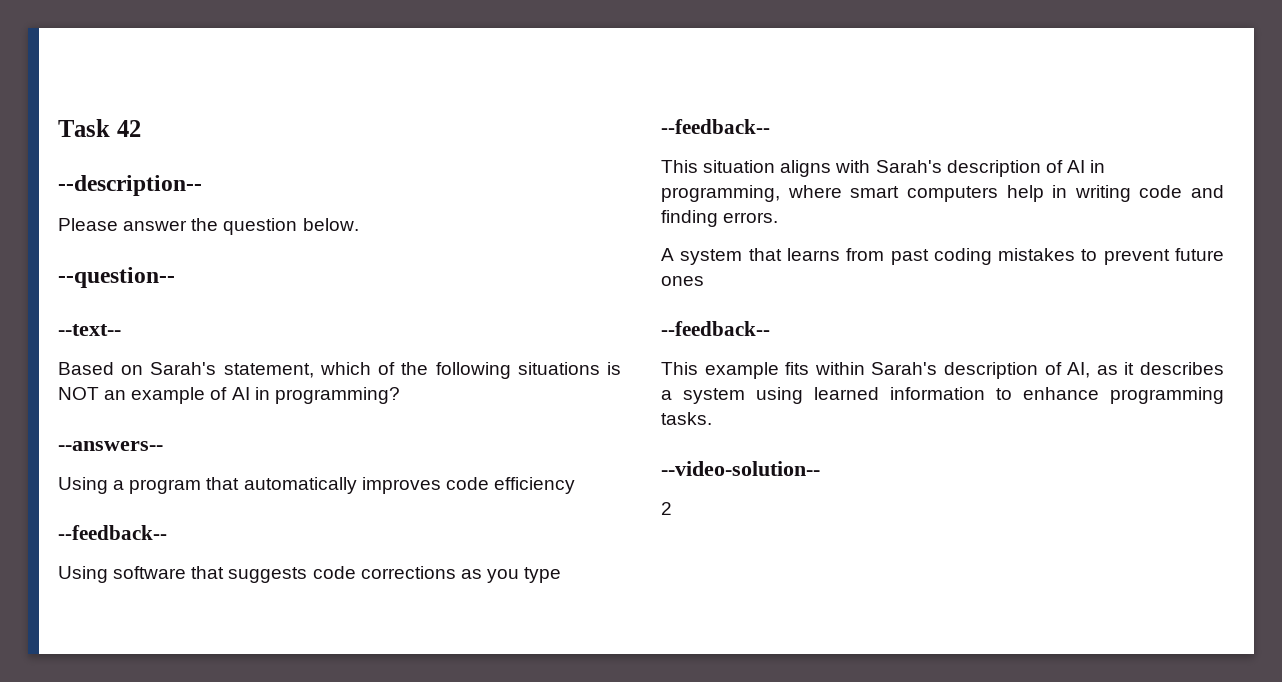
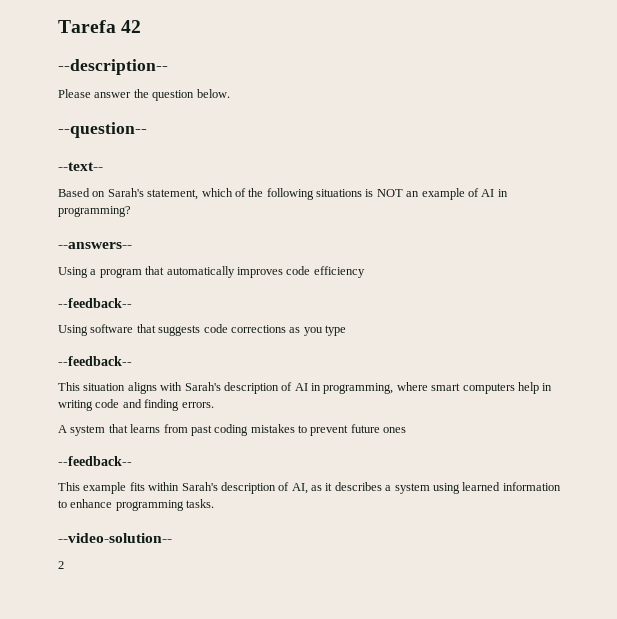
[58,119,110,137] Task -> [58,20,116,33] Tarefa

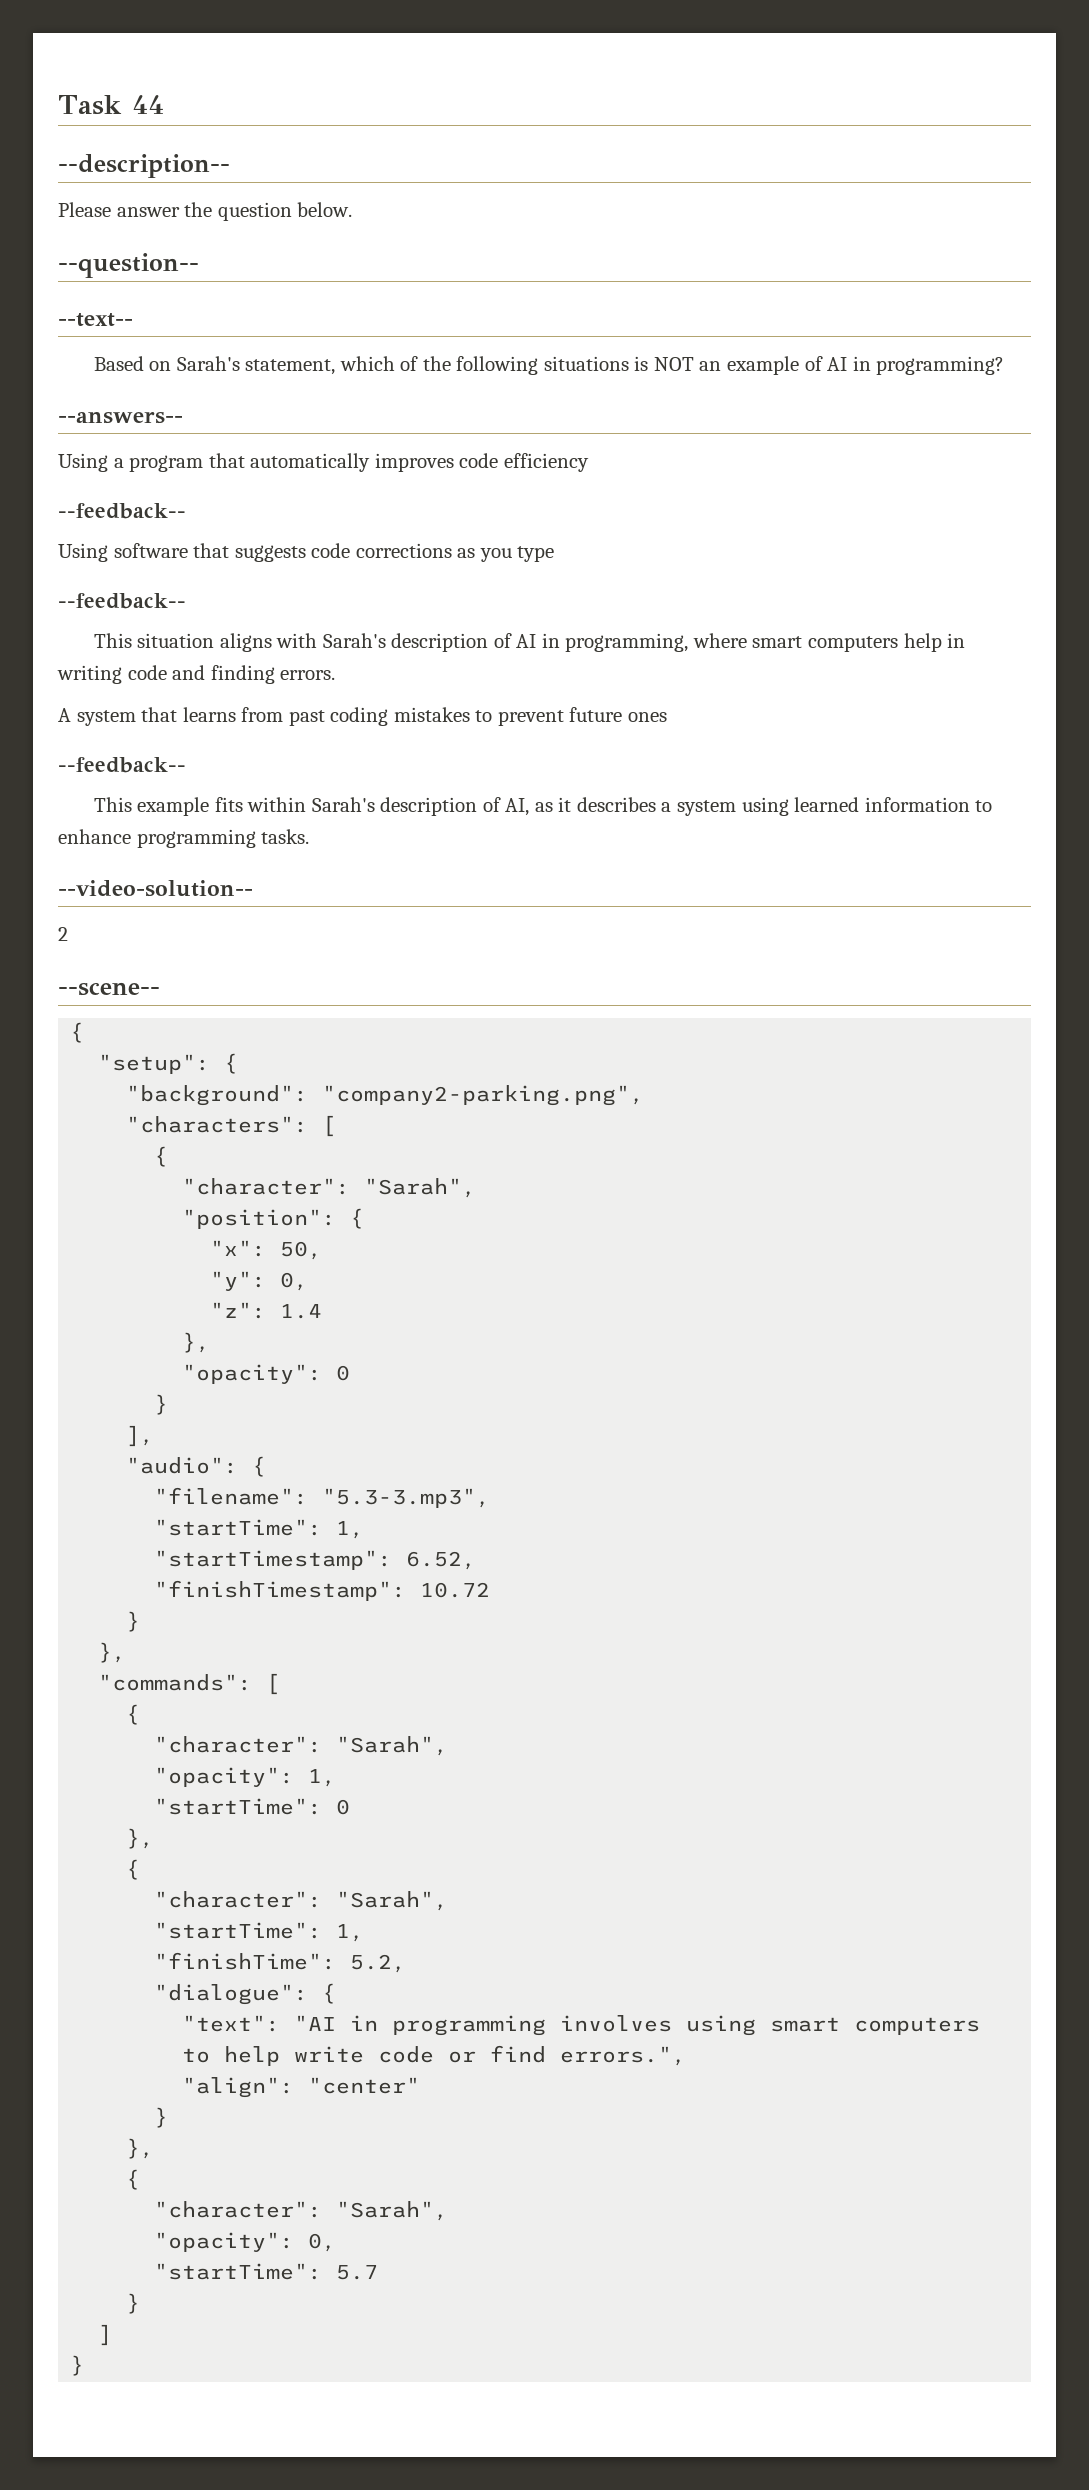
[58,20,142,33] Tarefa 42 -> [58,95,164,115] Task 44
(64, 565) none -> [58,982,160,996] [70,1022,85,1043] [98,1053,239,1074] [126,1085,645,1106] [126,1115,337,1137] [154,1146,169,1167] [182,1178,477,1198] [182,1208,365,1229] [210,1240,323,1260] [210,1271,309,1291] [210,1302,323,1319] [182,1332,211,1353] [182,1364,351,1384] [154,1394,169,1415] [126,1425,155,1447] [126,1456,267,1477] [154,1487,491,1508] [154,1519,365,1539] [154,1550,477,1570] [154,1580,491,1601] [126,1611,141,1632] [98,1642,127,1663] [98,1673,281,1695] [126,1704,141,1725] [154,1736,449,1756] [154,1767,337,1787] [154,1798,351,1815] [126,1828,155,1849] [126,1859,141,1880] [154,1891,449,1911] [154,1922,365,1942] [154,1952,407,1973] [154,1983,337,2005] [182,2015,981,2036] [182,2045,687,2066] [182,2077,421,2098] [154,2107,169,2128] [126,2138,155,2159] [126,2169,141,2190] [154,2201,449,2221] [154,2232,337,2252] [154,2263,379,2280] [126,2293,141,2314] [98,2324,113,2346] [70,2355,85,2376] // --scene-- // { // "setup": { // "background": "company2-parking.png", // "characters": [ // { // "character": "Sarah", // "position": { // "x": 50, // "y": 0, // "z": 1.4 // }, // "opacity": 0 // } // ], // "audio": { // "filename": "5.3-3.mp3", // "startTime": 1, // "startTimestamp": 6.52, // "finishTimestamp": 10.72 // } // }, // "commands": [ // { // "character": "Sarah", // "opacity": 1, // "startTime": 0 // }, // { // "character": "Sarah", // "startTime": 1, // "finishTime": 5.2, // "dialogue": { // "text": "AI in programming involves using smart computers to help write code or find errors.", // "align": "center" // } // }, // { // "character": "Sarah", // "opacity": 0, // "startTime": 5.7 // } // ] // }

